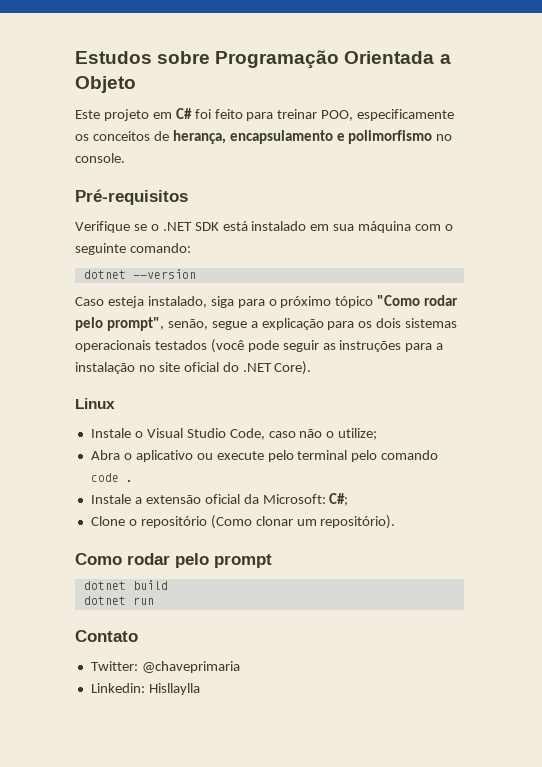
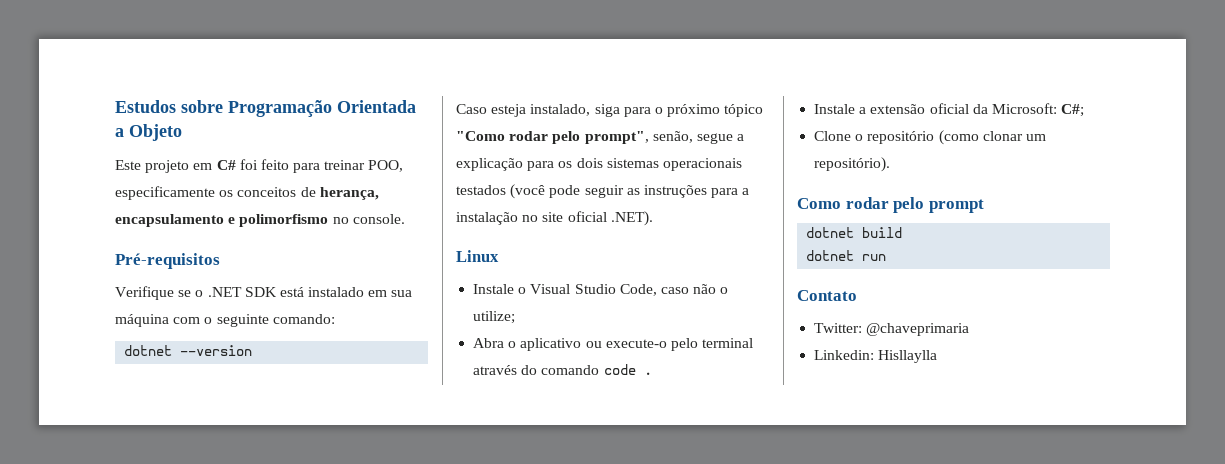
[222,361,312,375] do .NET Core). -> [610,211,653,226] .NET).
[216,451,264,460] execute -> [605,339,667,348] execute-o
[351,450,378,462] pelo -> [473,365,538,375] através do
[210,515,252,529] (Como -> [938,130,979,145] (como

